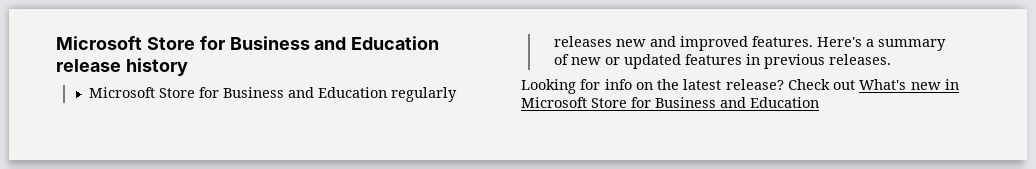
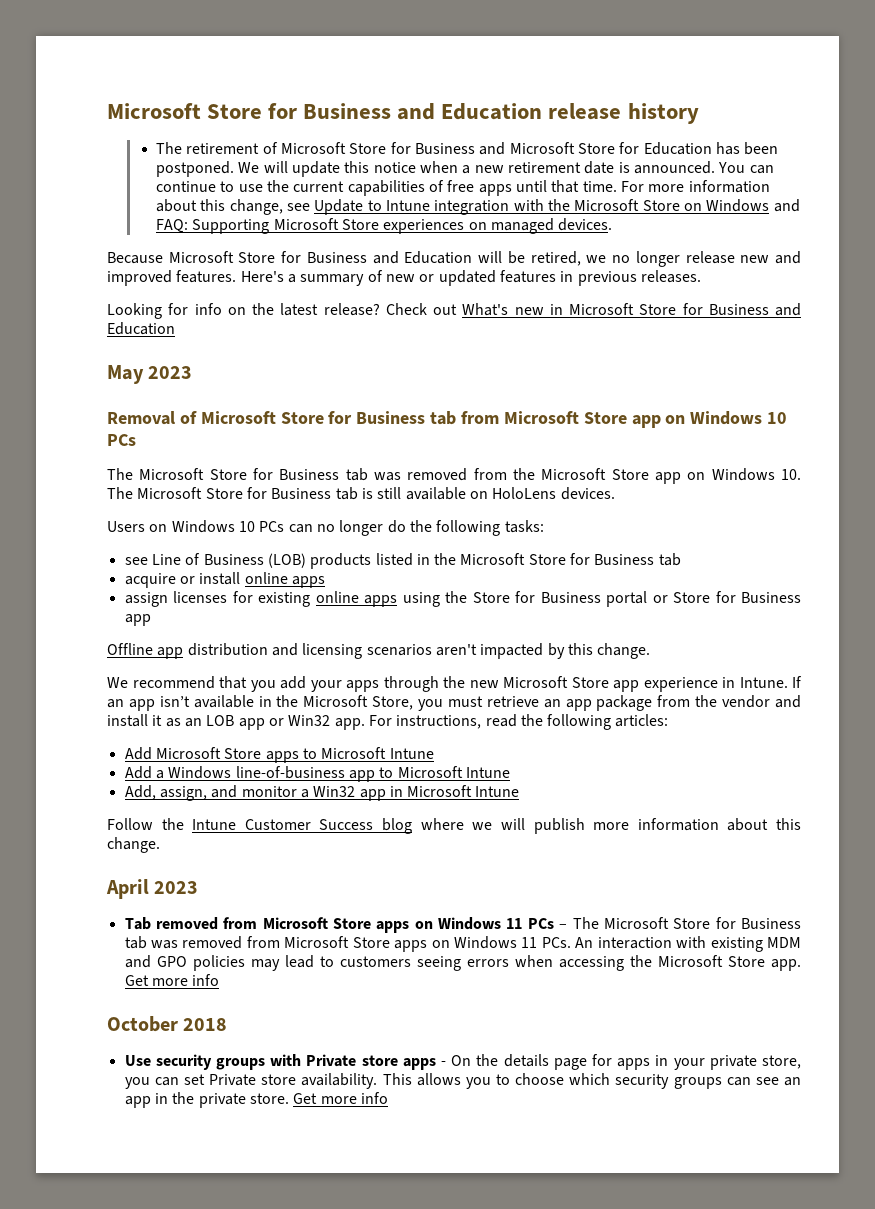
[89,87,458,102] [554,36,613,47] Microsoft Store for Business and Education regularly releases -> [156,142,779,155] [156,161,774,177] [156,180,770,196] [156,199,800,215] [156,218,613,234] [107,251,735,267] The retirement of Microsoft Store for Business and Microsoft Store for Education has been postponed. We will update this notice when a new retirement date is announced. You can continue to use the current capabilities of free apps until that time. For more information about this change, see Update to Intune integration with the Microsoft Store on Windows and FAQ: Supporting Microsoft Store experiences on managed devices. // Because Microsoft Store for Business and Education will be retired, we no longer release
(819, 102) none -> [107,365,193,384] [107,411,788,428] [107,434,136,446] [107,468,802,484] [107,487,615,500] [107,520,544,536] [124,553,681,569] [124,572,325,588] [124,591,801,607] [124,614,151,626] [107,643,651,659] [107,676,802,692] [107,695,801,711] [107,714,669,730] [124,747,434,763] [124,766,510,782] [124,785,520,801] [107,818,802,834] [107,837,160,853] [106,879,199,899] [124,917,802,933] [124,936,801,952] [124,955,802,971] [124,974,220,986] [107,1016,228,1032] [124,1054,801,1070] [124,1073,801,1089] [124,1092,388,1108] // May 2023 // Removal of Microsoft Store for Business tab from Microsoft Store app on Windows 10 PCs // The Microsoft Store for Business tab was removed from the Microsoft Store app on Windows 10. The Microsoft Store for Business tab is still available on HoloLens devices. // Users on Windows 10 PCs can no longer do the following tasks: // see Line of Business (LOB) products listed in the Microsoft Store for Business tab // acquire or install online apps // assign licenses for existing online apps using the Store for Business portal or Store for Business app // Offline app distribution and licensing scenarios aren't impacted by this change. // We recommend that you add your apps through the new Microsoft Store app experience in Intune. If an app isn’t available in the Microsoft Store, you must retrieve an app package from the vendor and install it as an LOB app or Win32 app. For instructions, read the following articles: // Add Microsoft Store apps to Microsoft Intune // Add a Windows line-of-business app to Microsoft Intune // Add, assign, and monitor a Win32 app in Microsoft Intune // Follow the Intune Customer Success blog where we will publish more information about this change. // April 2023 // Tab removed from Microsoft Store apps on Windows 11 PCs – The Microsoft Store for Business tab was removed from Microsoft Store apps on Windows 11 PCs. An interaction with existing MDM and GPO policies may lead to customers seeing errors when accessing the Microsoft Store app. Get more info // October 2018 // Use security groups with Private store apps - On the details page for apps in your private store, you can set Private store availability. This allows you to choose which security groups can see an app in the private store. Get more info

